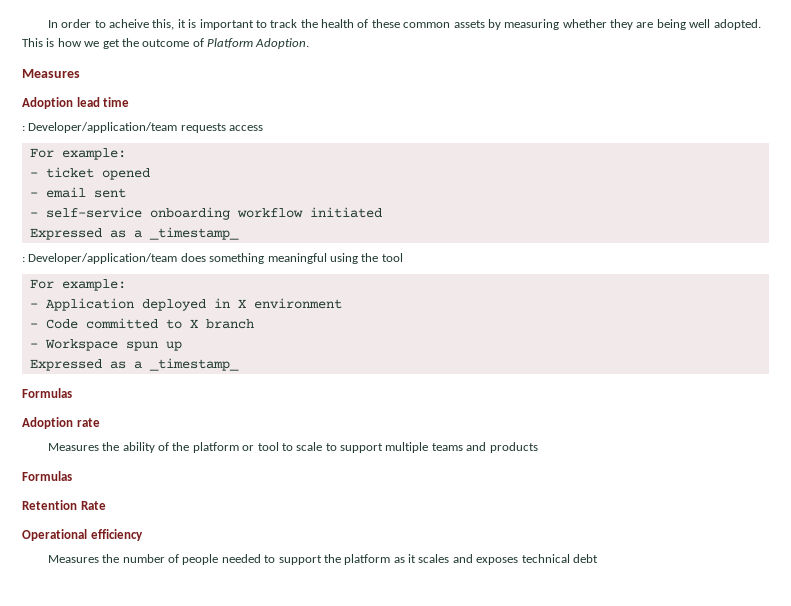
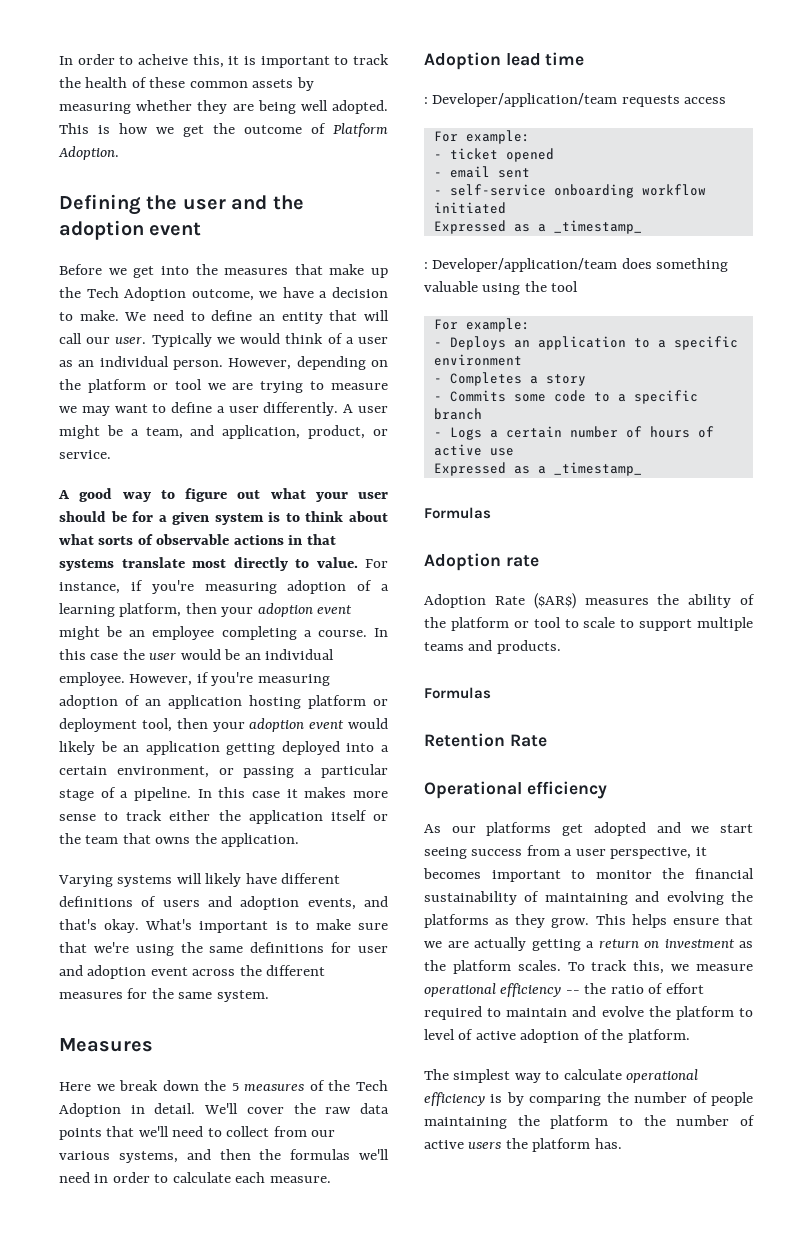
[22,69,80,78] Measures -> [59,194,304,215] [59,220,202,240] [59,264,388,278] [59,287,388,301] [59,310,389,324] [59,333,389,347] [59,356,388,370] [59,379,388,393] [59,402,388,416] [59,425,388,439] [59,450,111,459] [58,488,388,502] [59,511,389,525] [59,534,336,545] [59,557,388,571] [59,580,389,594] [59,603,353,617] [59,626,388,640] [59,649,335,660] [59,672,330,686] [59,695,388,709] [59,718,388,732] [59,741,389,755] [59,764,389,778] [59,787,388,801] [59,810,388,824] [59,833,300,847] [58,873,341,887] [59,896,388,910] [59,919,388,933] [59,942,388,956] [59,965,326,979] [59,988,269,1002] [59,1038,153,1052] [59,1080,389,1091] [59,1103,390,1117] [59,1126,336,1140] [59,1149,389,1163] [59,1172,331,1183] Defining the user and the adoption event // Before we get into the measures that make up the Tech Adoption outcome, we have a decision to make. We need to define an entity that will call our user. Typically we would think of a user as an individual person. However, depending on the platform or tool we are trying to measure we may want to define a user differently. A user might be a team, and application, product, or service. // A good way to figure out what your user should be for a given system is to think about what sorts of observable actions in that systems translate most directly to value. For instance, if you're measuring adoption of a learning platform, then your adoption event might be an employee completing a course. In this case the user would be an individual employee. However, if you're measuring adoption of an application hosting platform or deployment tool, then your adoption event would likely be an application getting deployed into a certain environment, or passing a particular stage of a pipeline. In this case it makes more sense to track either the application itself or the team that owns the application. // Varying systems will likely have different definitions of users and adoption events, and that's okay. What's important is to make sure that we're using the same definitions for user and adoption event across the different measures for the same system. // Measures // Here we break down the 5 measures of the Tech Adoption in detail. We'll cover the raw data points that we'll need to collect from our various systems, and then the formulas we'll need in order to calculate each measure.
[267,253,327,264] meaningful -> [424,281,478,292] valuable
[45,298,342,311] [29,318,254,329] [29,339,182,351] Application deployed in X environment // - Code committed to X branch // - Workspace spun up -> [449,336,738,350] [433,354,522,366] [433,372,586,386] [433,390,698,404] [433,408,482,420] [433,426,714,440] [433,444,514,456] Deploys an application to a specific environment // - Completes a story // - Commits some code to a specific branch // - Logs a certain number of hours of active use
[47,443,99,451] Measures -> [424,593,649,609] Adoption Rate ($AR$) measures
[489,442,538,453] products -> [496,640,561,654] products.
[47,554,598,565] Measures the number of people needed to support the platform as it scales and exposes technical debt -> [424,822,753,836] [424,845,707,859] [423,868,754,882] [424,891,753,905] [424,914,753,928] [424,937,753,951] [424,960,753,974] [424,983,704,997] [424,1006,753,1020] [424,1029,690,1043] [424,1069,699,1083] [424,1092,753,1106] [424,1115,755,1129] [424,1138,622,1152] As our platforms get adopted and we start seeing success from a user perspective, it becomes important to monitor the financial sustainability of maintaining and evolving the platforms as they grow. This helps ensure that we are actually getting a return on investment as the platform scales. To track this, we measure operational efficiency -- the ratio of effort required to maintain and evolve the platform to level of active adoption of the platform. // The simplest way to calculate operational efficiency is by comparing the number of people maintaining the platform to the number of active users the platform has.

